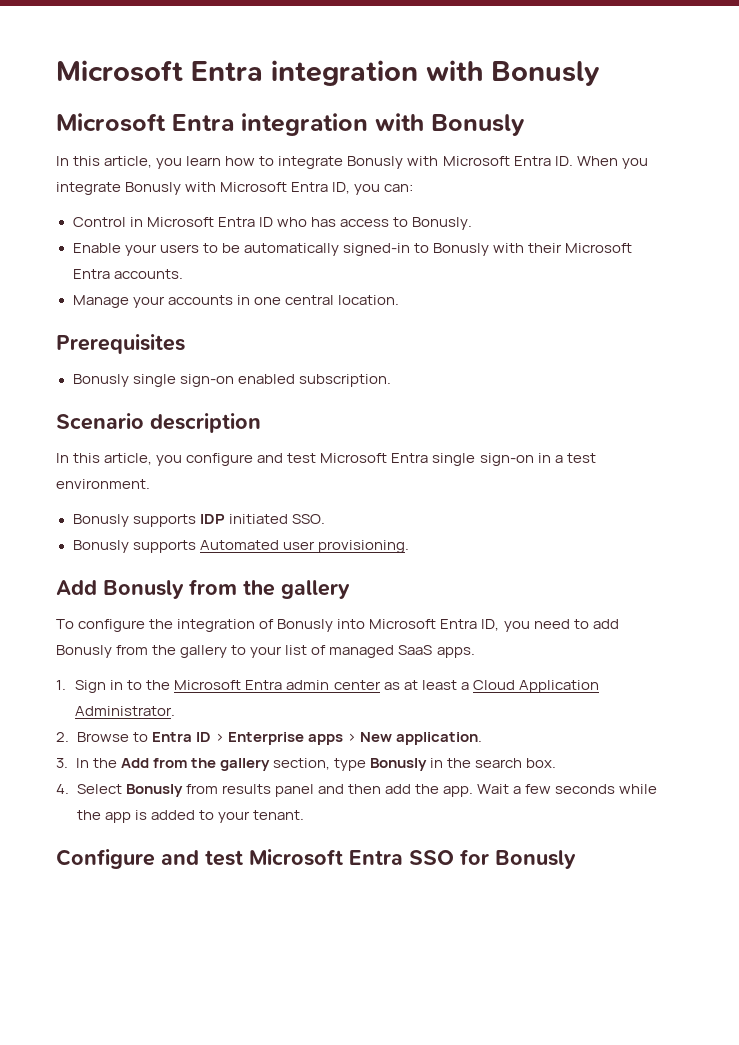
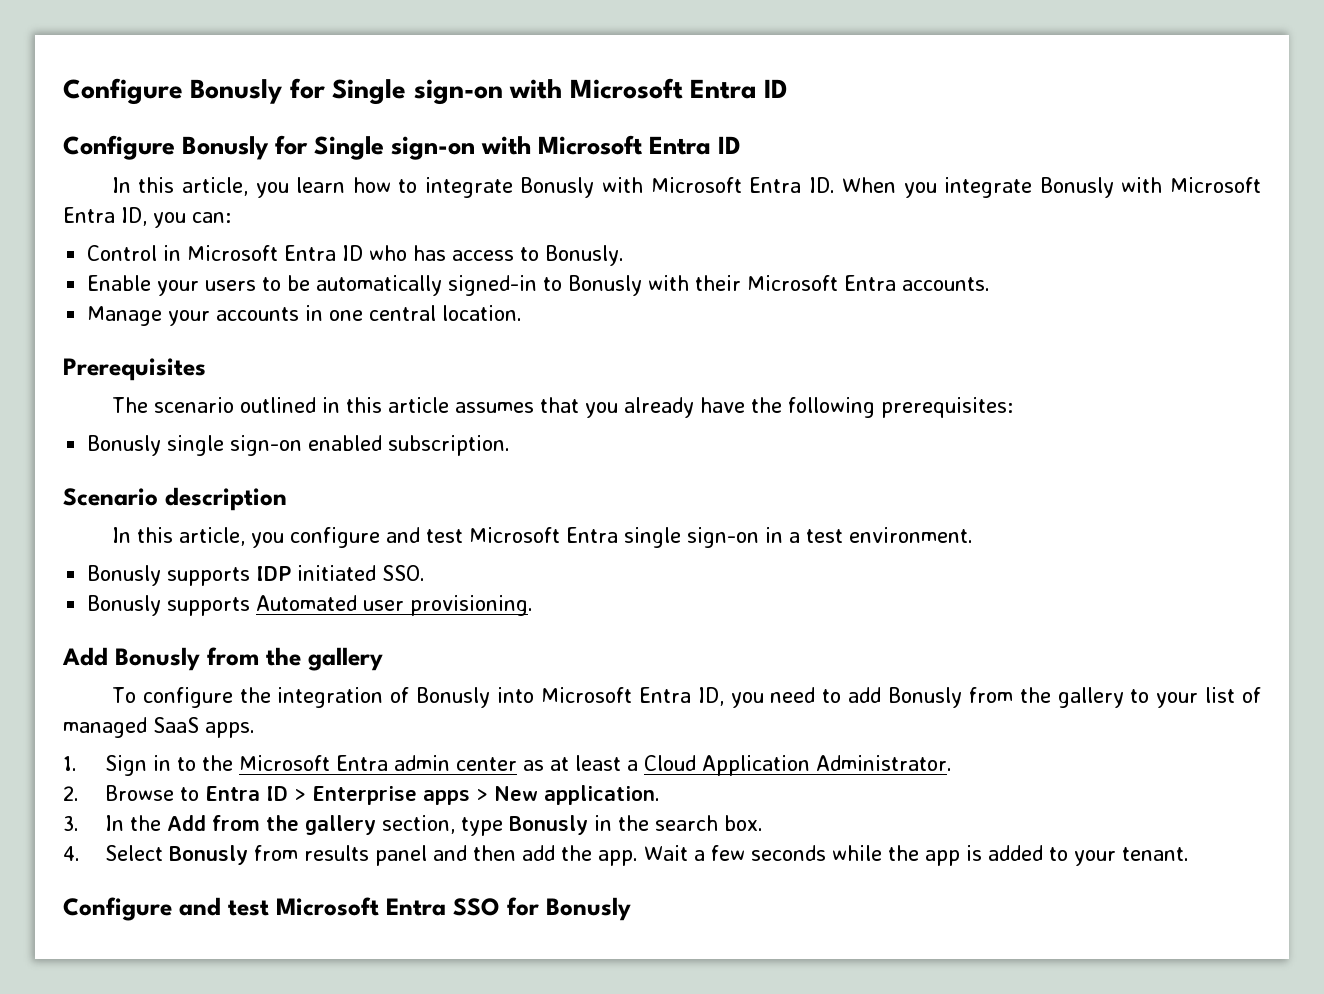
[56,60,600,86] [56,113,525,136] Microsoft Entra integration with Bonusly // Microsoft Entra integration with Bonusly -> [63,78,788,105] [63,135,742,160] Configure Bonusly for Single sign-on with Microsoft Entra ID // Configure Bonusly for Single sign-on with Microsoft Entra ID
(185, 344) none -> [111,397,1013,418] // The scenario outlined in this article assumes that you already have the following prerequisites:

